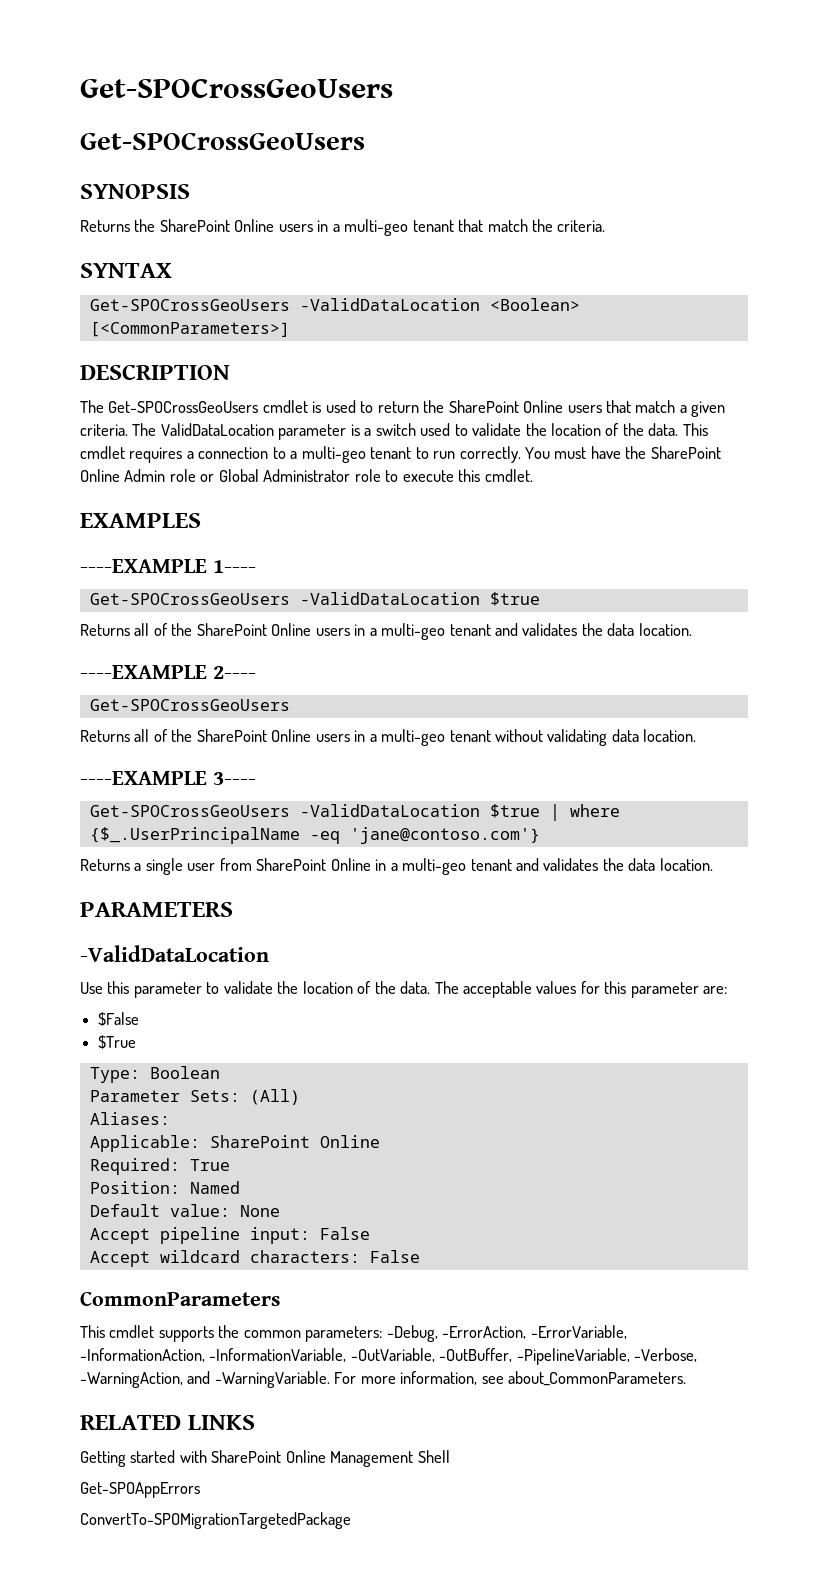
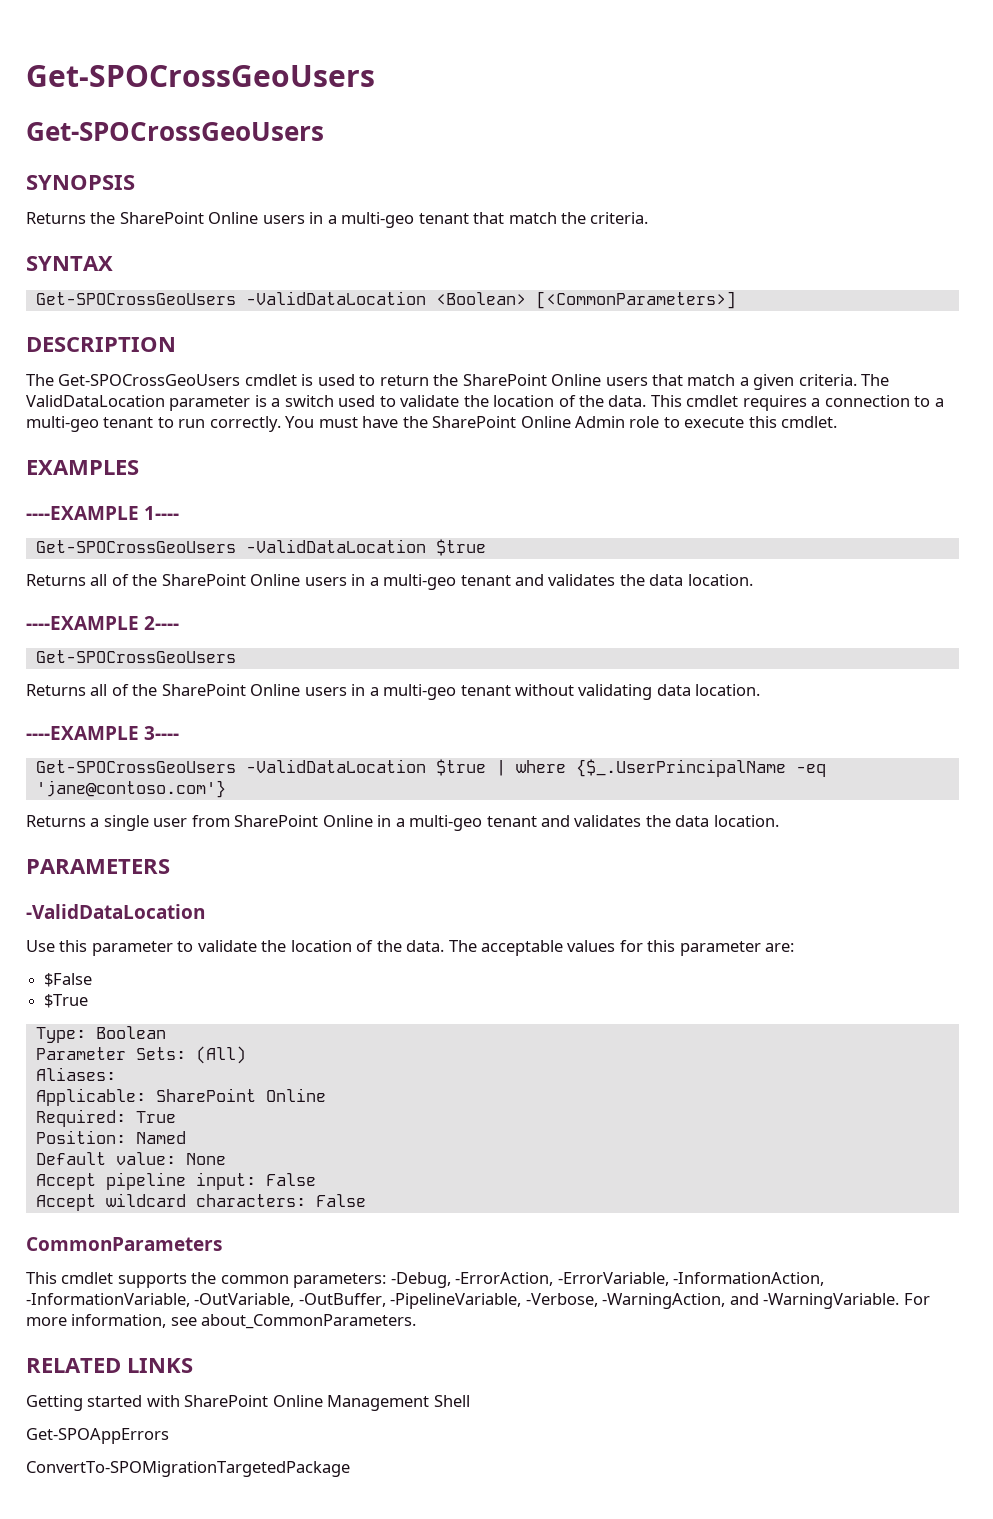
[200,469,381,482] or Global Administrator role -> (660, 422) none

